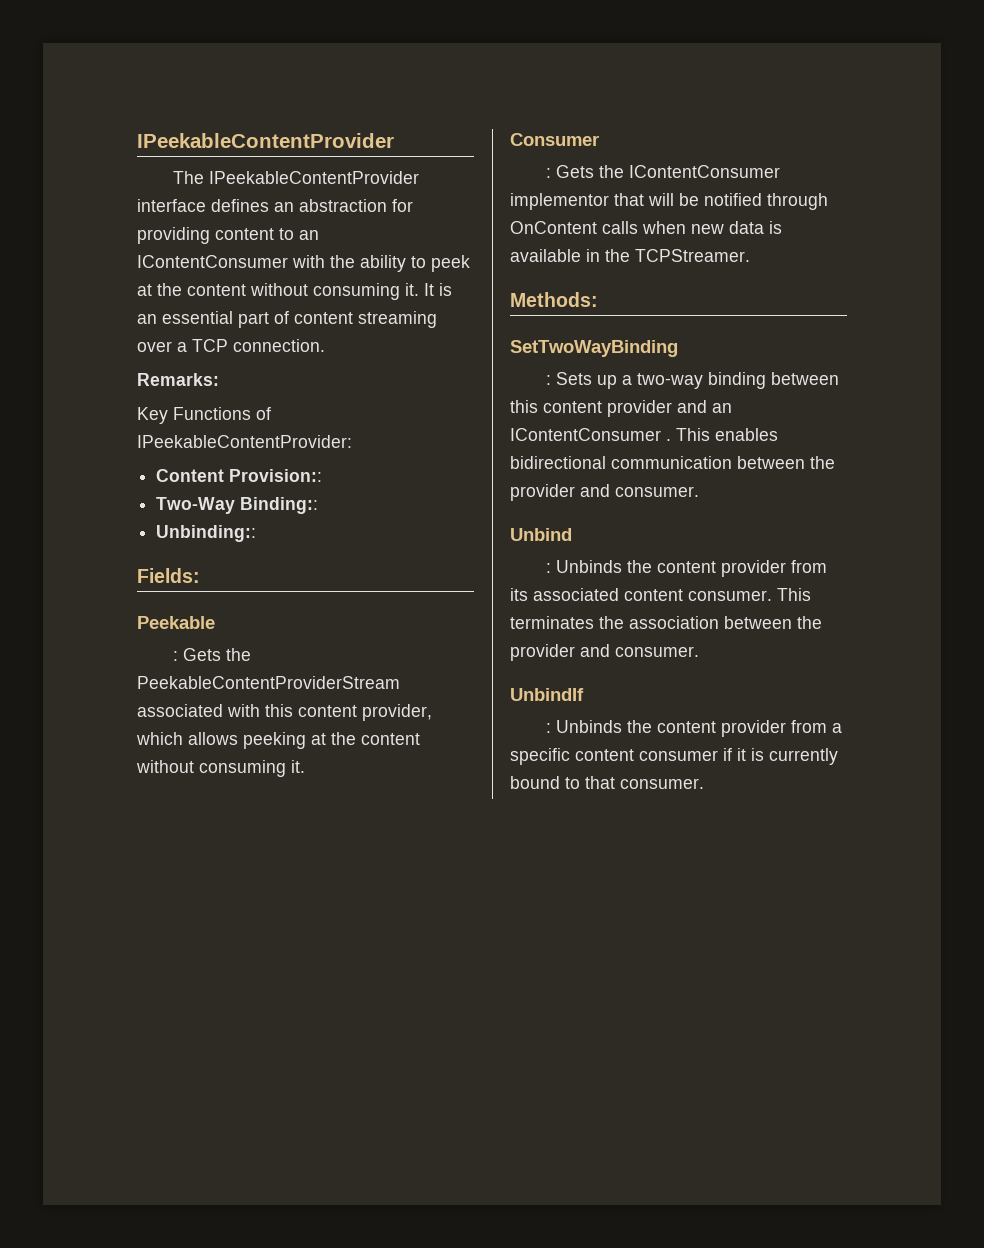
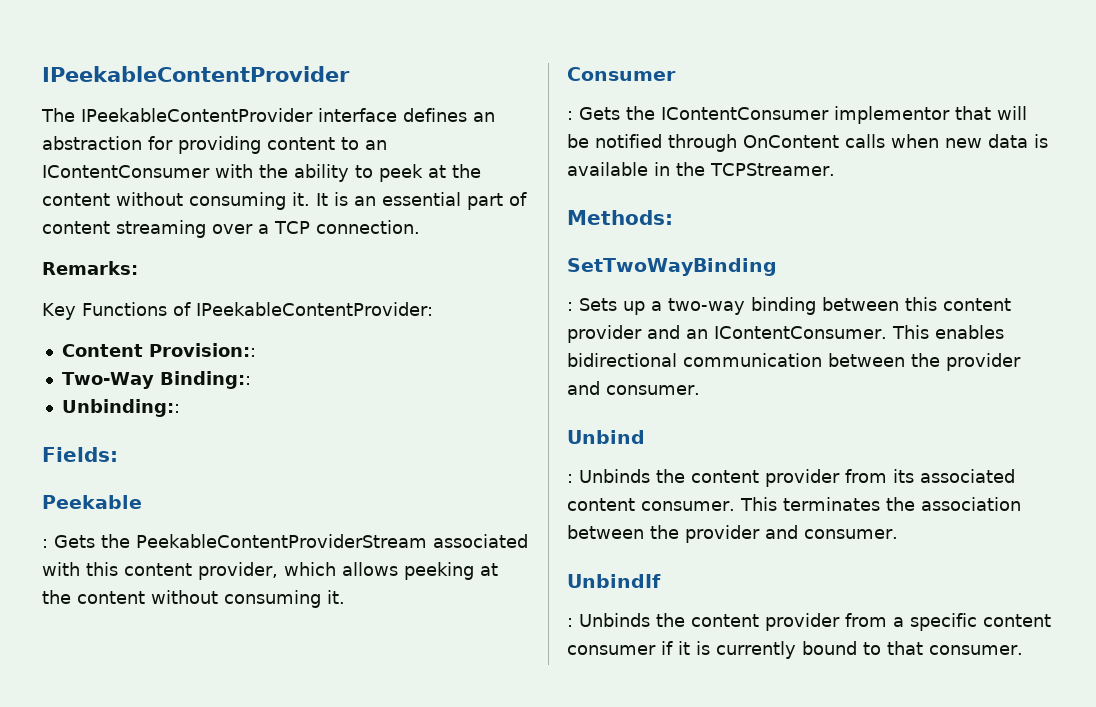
[510,428,671,441] IContentConsumer . -> [714,326,887,339] IContentConsumer.

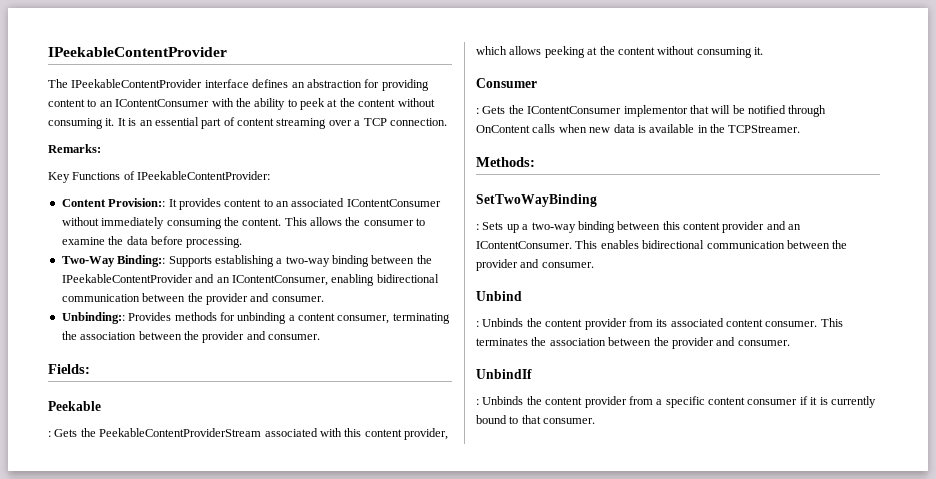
[61,371,251,389] [61,399,180,417] // Two-Way Binding:: // Unbinding:: -> [168,198,441,210] [61,217,426,229] [61,236,243,248] [61,255,432,267] [61,274,439,286] [61,293,324,305] [61,312,450,324] [61,331,320,343] It provides content to an associated IContentConsumer without immediately consuming the content. This allows the consumer to examine the data before processing. // Two-Way Binding:: Supports establishing a two-way binding between the IPeekableContentProvider and an IContentConsumer, enabling bidirectional communication between the provider and consumer. // Unbinding:: Provides methods for unbinding a content consumer, terminating the association between the provider and consumer.

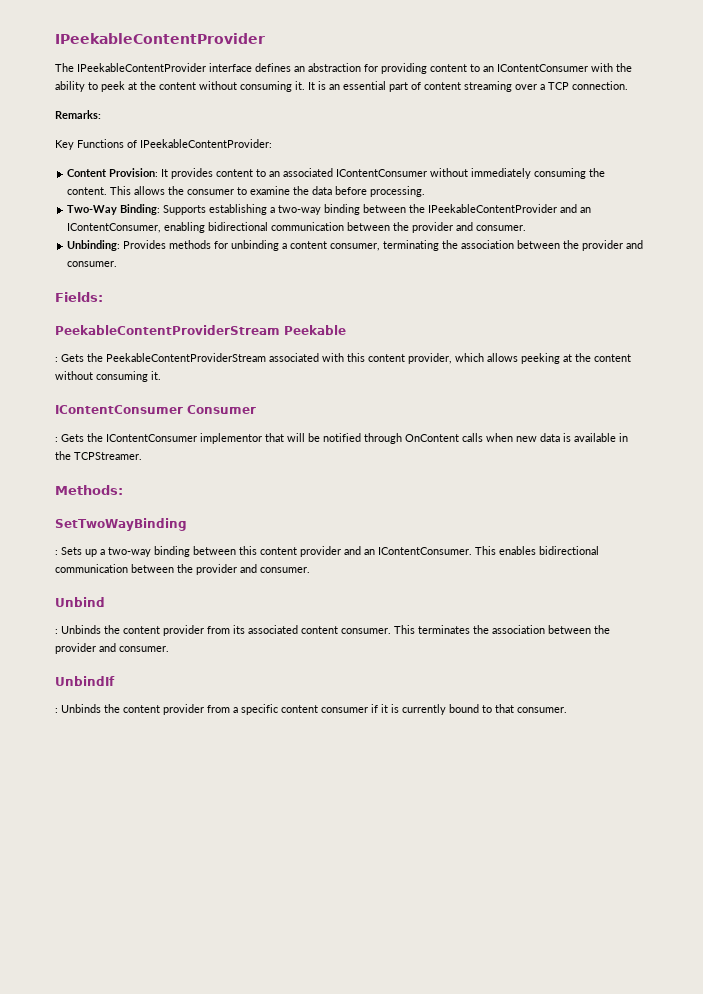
[108,198,166,207] Provision:: -> [109,168,159,177] Provision:
[117,255,166,267] Binding:: -> [120,204,161,215] Binding:
[61,312,125,324] Unbinding:: -> [67,240,121,251] Unbinding:
(90, 369) none -> [55,325,280,335] PeekableContentProviderStream
(763, 51) none -> [55,405,183,414] IContentConsumer

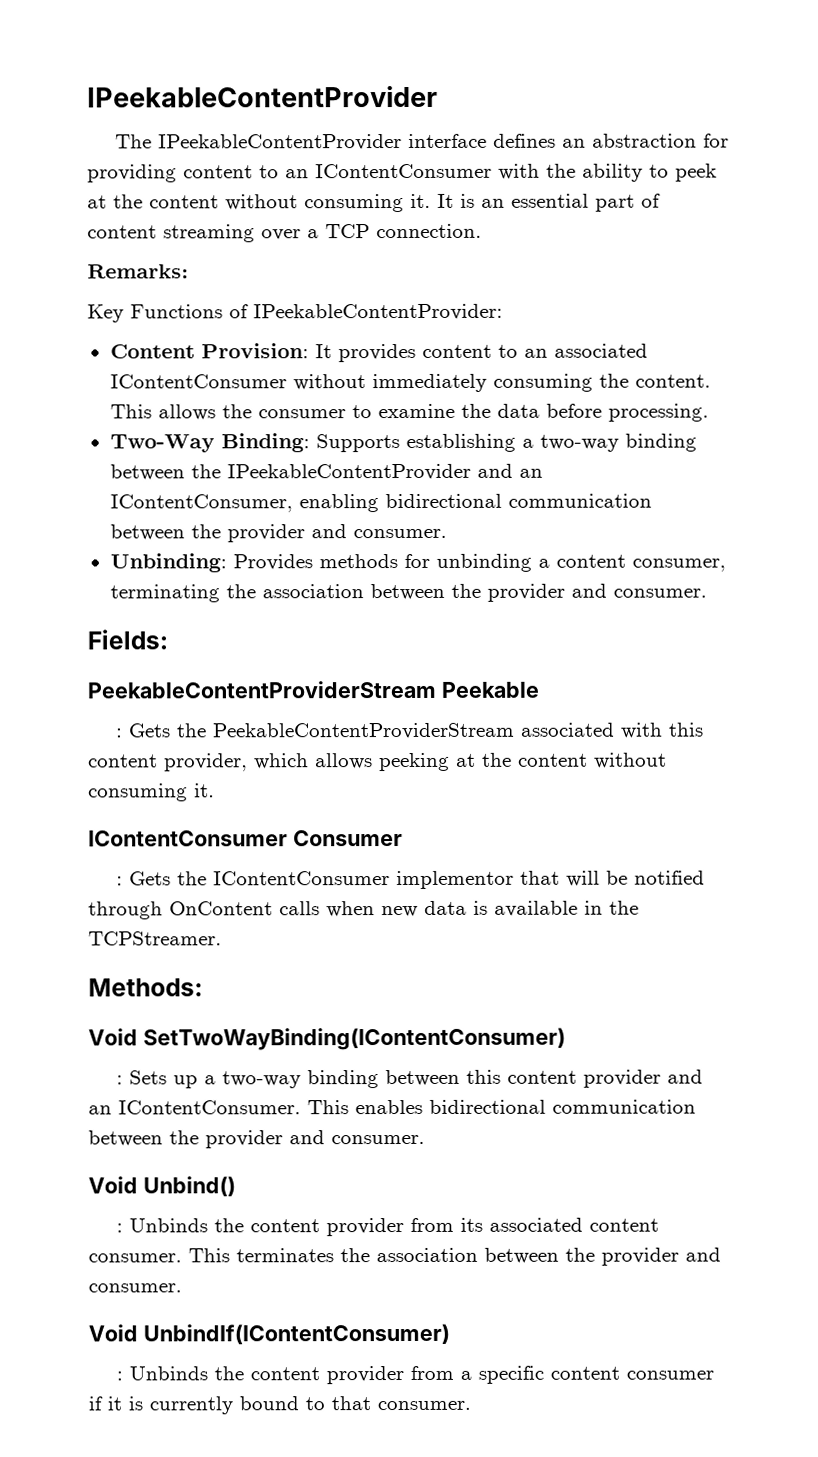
[55,518,187,531] SetTwoWayBinding -> [88,1027,566,1051] Void SetTwoWayBinding(IContentConsumer)
[55,597,105,607] Unbind -> [88,1176,236,1197] Void Unbind()
[55,676,115,686] UnbindIf -> [88,1323,450,1345] Void UnbindIf(IContentConsumer)

